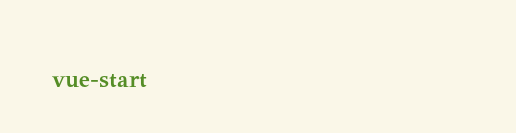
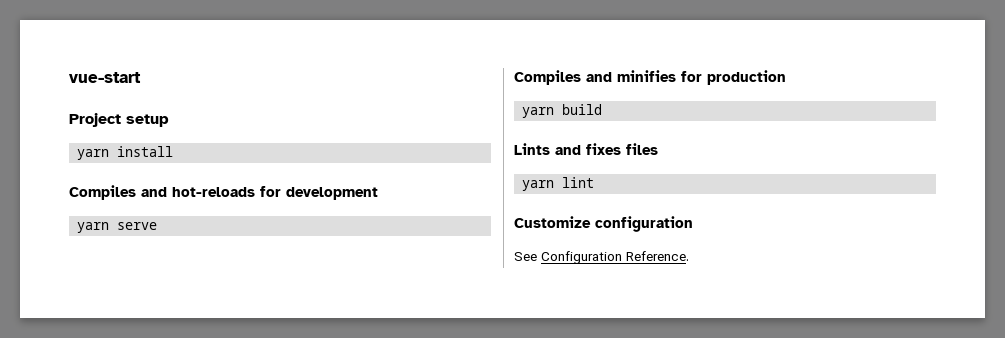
(147, 81) none -> [69,113,169,127] [77,146,174,160] [69,185,378,200] [77,222,158,233] [514,70,786,85] [522,104,603,118] [514,143,658,155] [522,177,595,191] [514,216,693,232] [514,251,689,264] // Project setup // yarn install // Compiles and hot-reloads for development // yarn serve // Compiles and minifies for production // yarn build // Lints and fixes files // yarn lint // Customize configuration // See Configuration Reference.

